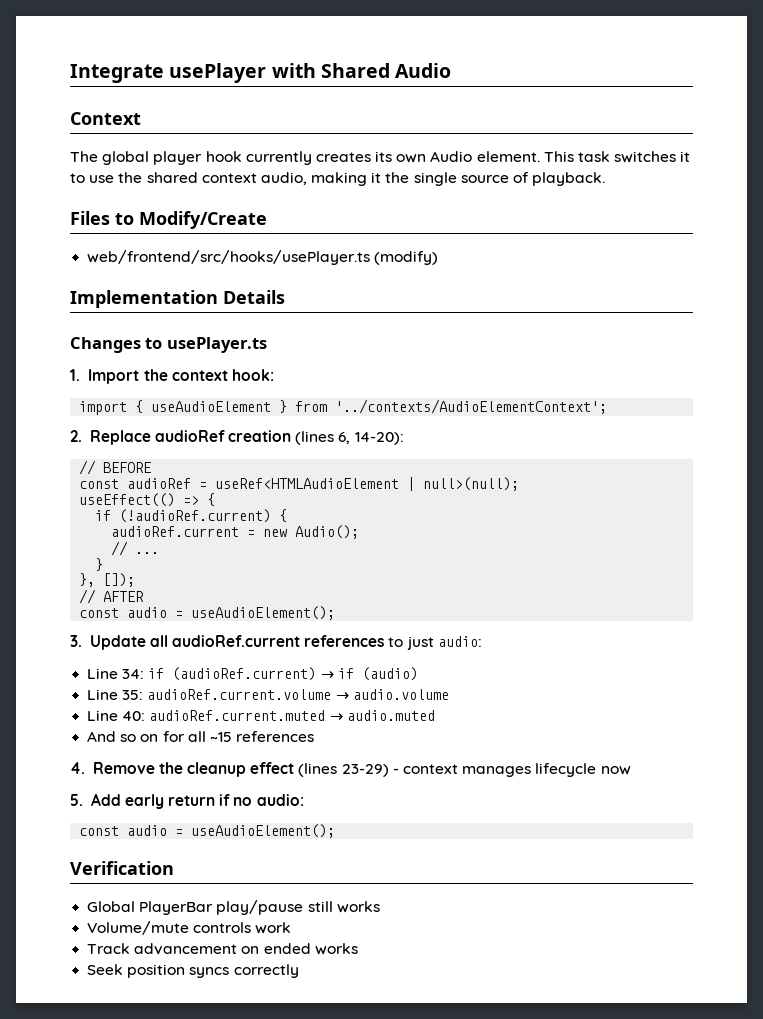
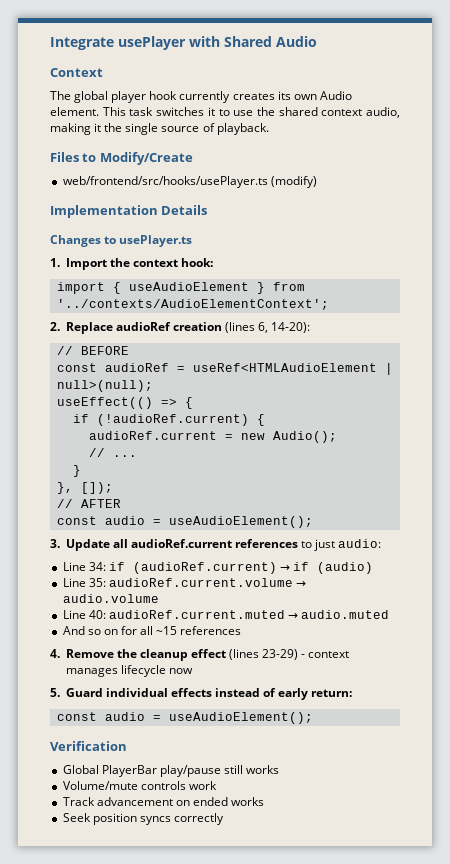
[90,793,304,809] Add early return if no audio: -> [65,688,353,700] Guard individual effects instead of early return:

